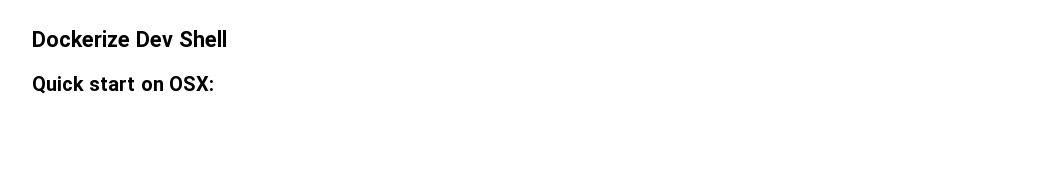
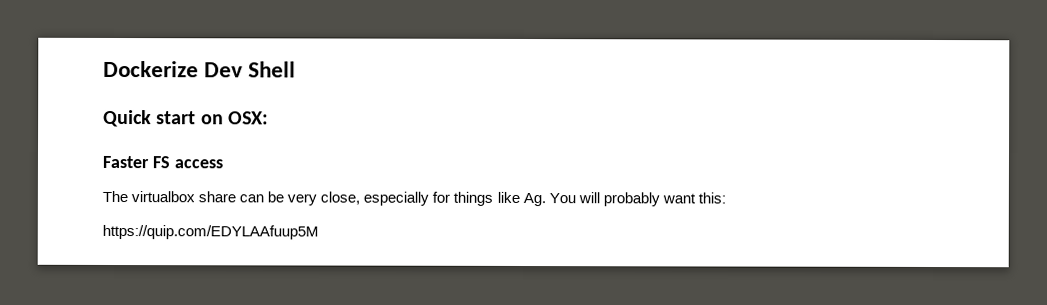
(215, 83) none -> [102,155,223,169] [102,190,726,207] [102,224,319,240] // Faster FS access // The virtualbox share can be very close, especially for things like Ag. You will probably want this: // https://quip.com/EDYLAAfuup5M

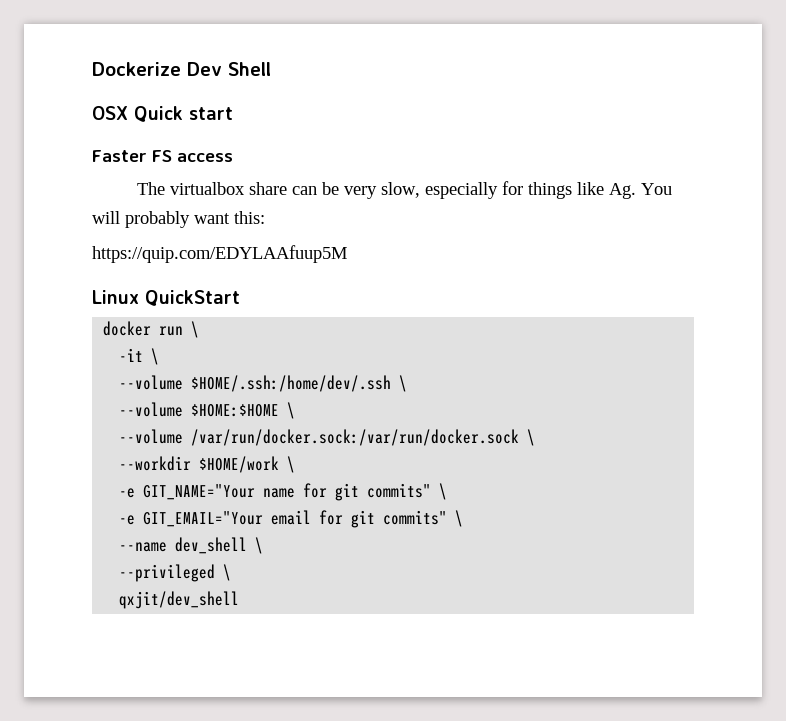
(297, 69) none -> [92,106,128,120] OSX
[200,111,270,125] on OSX: -> (233, 113) none
[320,191,361,205] close, -> [380,182,420,198] slow,
(319, 232) none -> [92,290,240,306] [103,321,200,338] [119,348,160,365] [119,375,408,392] [119,402,296,419] [119,429,536,446] [119,456,296,473] [119,483,448,501] [119,510,464,528] [119,537,264,554] [119,564,232,582] [119,591,240,609] // Linux QuickStart // docker run \ // -it \ // --volume $HOME/.ssh:/home/dev/.ssh \ // --volume $HOME:$HOME \ // --volume /var/run/docker.sock:/var/run/docker.sock \ // --workdir $HOME/work \ // -e GIT_NAME="Your name for git commits" \ // -e GIT_EMAIL="Your email for git commits" \ // --name dev_shell \ // --privileged \ // qxjit/dev_shell

